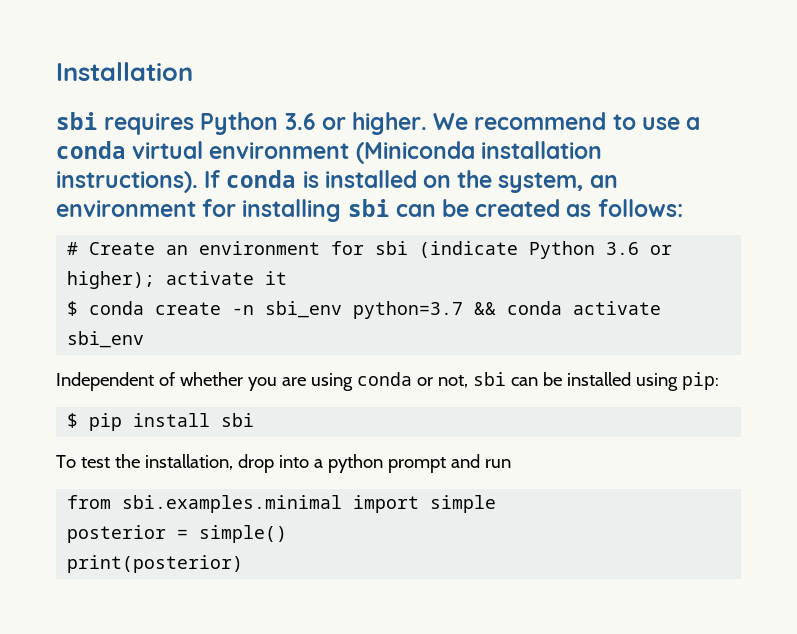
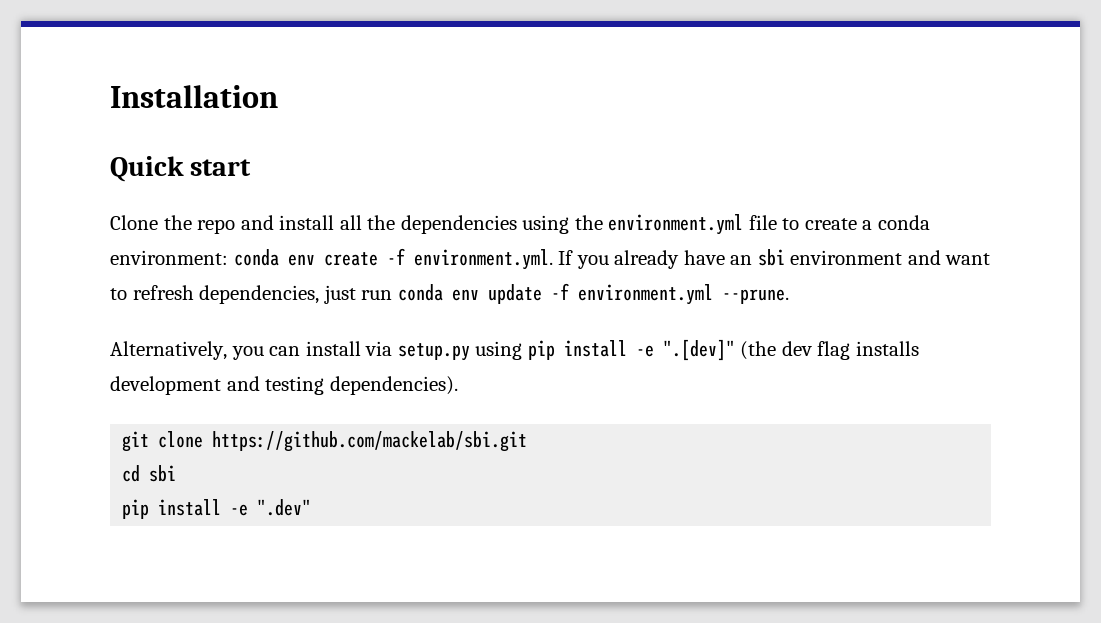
[56,112,701,135] [56,141,602,164] [56,170,618,193] [56,199,683,222] [67,241,673,259] [67,271,288,289] [67,301,662,319] [67,331,145,348] [56,372,719,391] [67,413,255,431] [56,454,511,473] [67,495,497,513] [67,525,288,543] [67,555,244,573] sbi requires Python 3.6 or higher. We recommend to use a conda virtual environment (Miniconda installation instructions). If conda is installed on the system, an environment for installing sbi can be created as follows: // # Create an environment for sbi (indicate Python 3.6 or higher); activate it // $ conda create -n sbi_env python=3.7 && conda activate sbi_env // Independent of whether you are using conda or not, sbi can be installed using pip: // $ pip install sbi // To test the installation, drop into a python prompt and run // from sbi.examples.minimal import simple // posterior = simple() // print(posterior) -> [110,156,252,182] [110,214,931,235] [110,248,991,270] [110,283,789,305] [110,339,919,361] [110,376,458,395] [122,431,528,452] [122,465,177,482] [122,499,312,519] Quick start // Clone the repo and install all the dependencies using the environment.yml file to create a conda environment: conda env create -f environment.yml. If you already have an sbi environment and want to refresh dependencies, just run conda env update -f environment.yml --prune. // Alternatively, you can install via setup.py using pip install -e ".[dev]" (the dev flag installs development and testing dependencies). // git clone https://github.com/mackelab/sbi.git // cd sbi // pip install -e ".dev"

